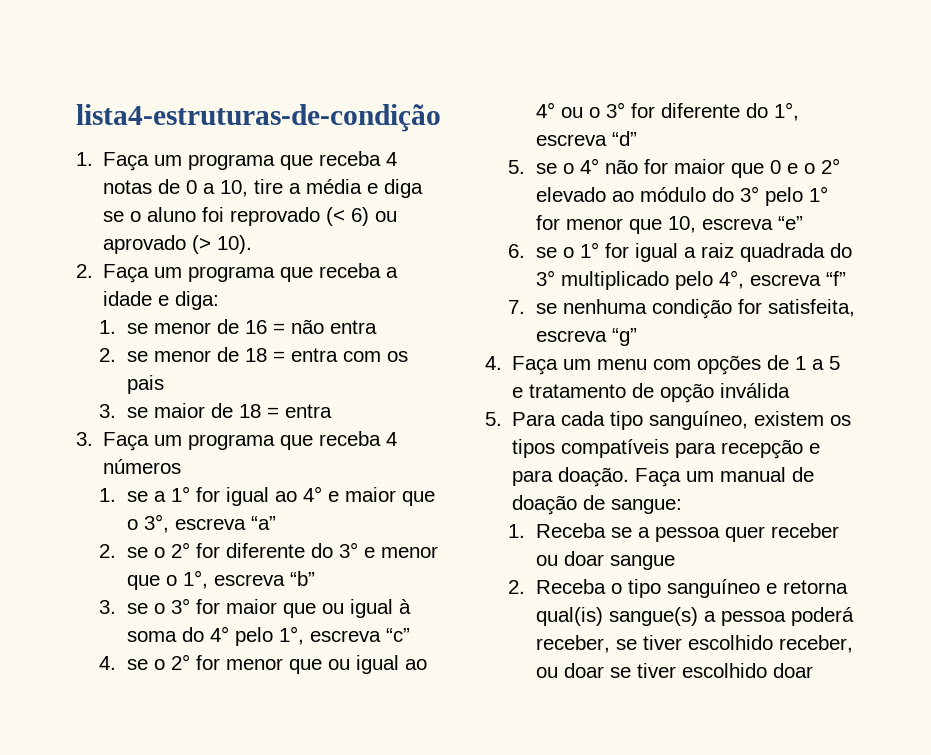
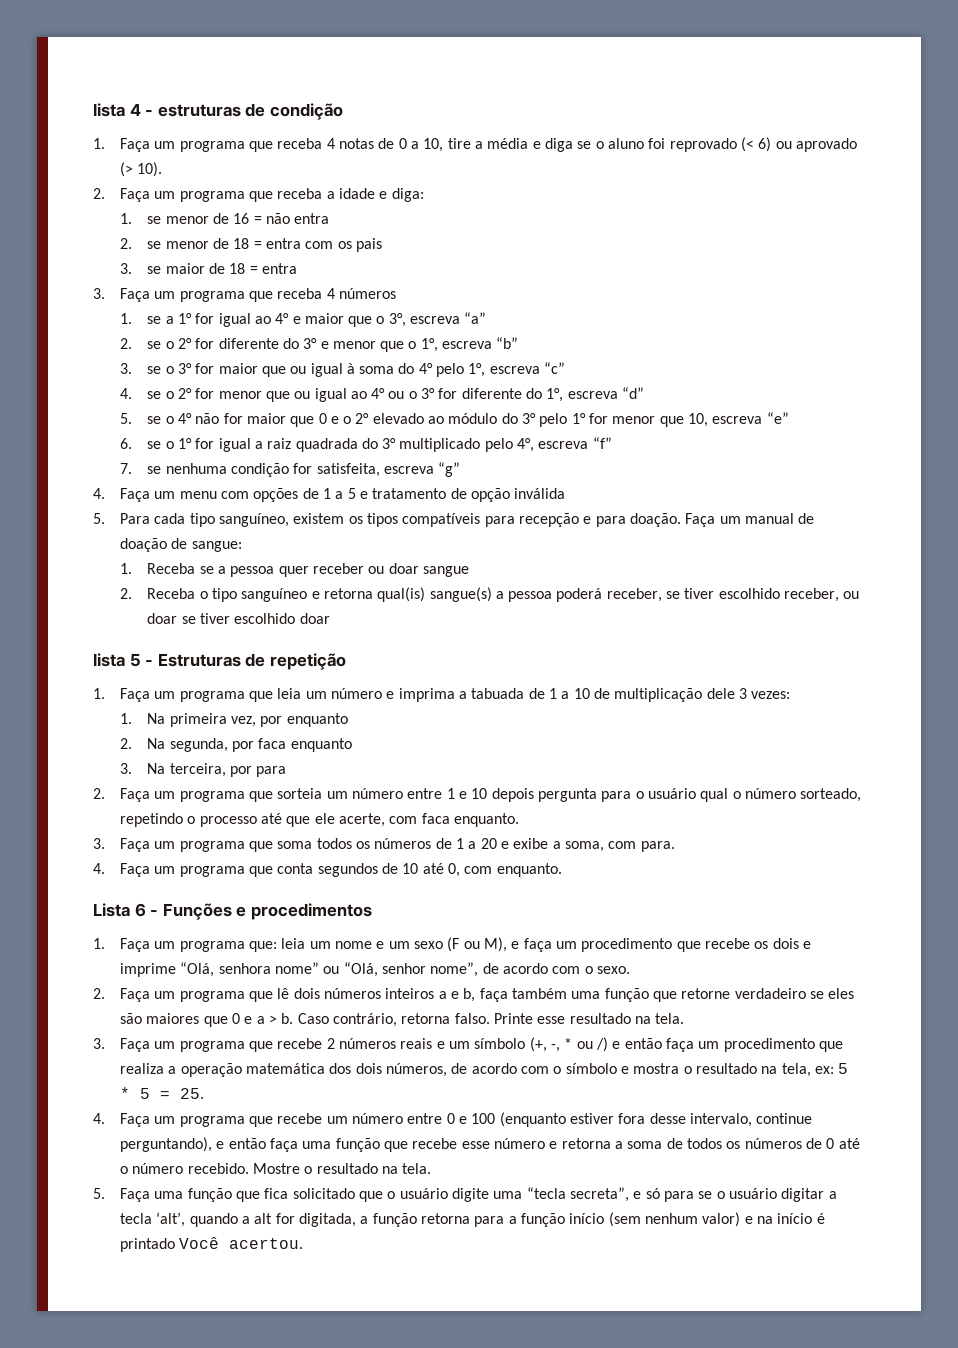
[76,104,441,132] lista4-estruturas-de-condição -> [93,103,343,120] lista 4 - estruturas de condição
(813, 670) none -> [93,653,346,670] [93,688,791,702] [120,713,348,727] [120,738,352,752] [120,763,287,777] [93,788,862,802] [120,813,520,827] [93,838,675,852] [93,863,562,877] [93,903,372,920] [93,937,811,952] [120,962,630,977] [93,988,855,1002] [120,1013,685,1027] [93,1037,843,1052] [120,1063,849,1077] [120,1087,205,1099] [93,1112,813,1127] [120,1137,860,1152] [120,1163,432,1174] [93,1187,837,1202] [120,1212,825,1227] [120,1237,304,1252] // lista 5 - Estruturas de repetição // 1. Faça um programa que leia um número e imprima a tabuada de 1 a 10 de multiplicação dele 3 vezes: // 1. Na primeira vez, por enquanto // 2. Na segunda, por faca enquanto // 3. Na terceira, por para // 2. Faça um programa que sorteia um número entre 1 e 10 depois pergunta para o usuário qual o número sorteado, repetindo o processo até que ele acerte, com faca enquanto. // 3. Faça um programa que soma todos os números de 1 a 20 e exibe a soma, com para. // 4. Faça um programa que conta segundos de 10 até 0, com enquanto. // Lista 6 - Funções e procedimentos // 1. Faça um programa que: leia um nome e um sexo (F ou M), e faça um procedimento que recebe os dois e imprime “Olá, senhora nome” ou “Olá, senhor nome”, de acordo com o sexo. // 2. Faça um programa que lê dois números inteiros a e b, faça também uma função que retorne verdadeiro se eles são maiores que 0 e a > b. Caso contrário, retorna falso. Printe esse resultado na tela. // 3. Faça um programa que recebe 2 números reais e um símbolo (+, -, * ou /) e então faça um procedimento que realiza a operação matemática dos dois números, de acordo com o símbolo e mostra o resultado na tela, ex: 5 * 5 = 25. // 4. Faça um programa que recebe um número entre 0 e 100 (enquanto estiver fora desse intervalo, continue perguntando), e então faça uma função que recebe esse número e retorna a soma de todos os números de 0 até o número recebido. Mostre o resultado na tela. // 5. Faça uma função que fica solicitado que o usuário digite uma “tecla secreta”, e só para se o usuário digitar a tecla ‘alt’, quando a alt for digitada, a função retorna para a função início (sem nenhum valor) e na início é printado Você acertou.

